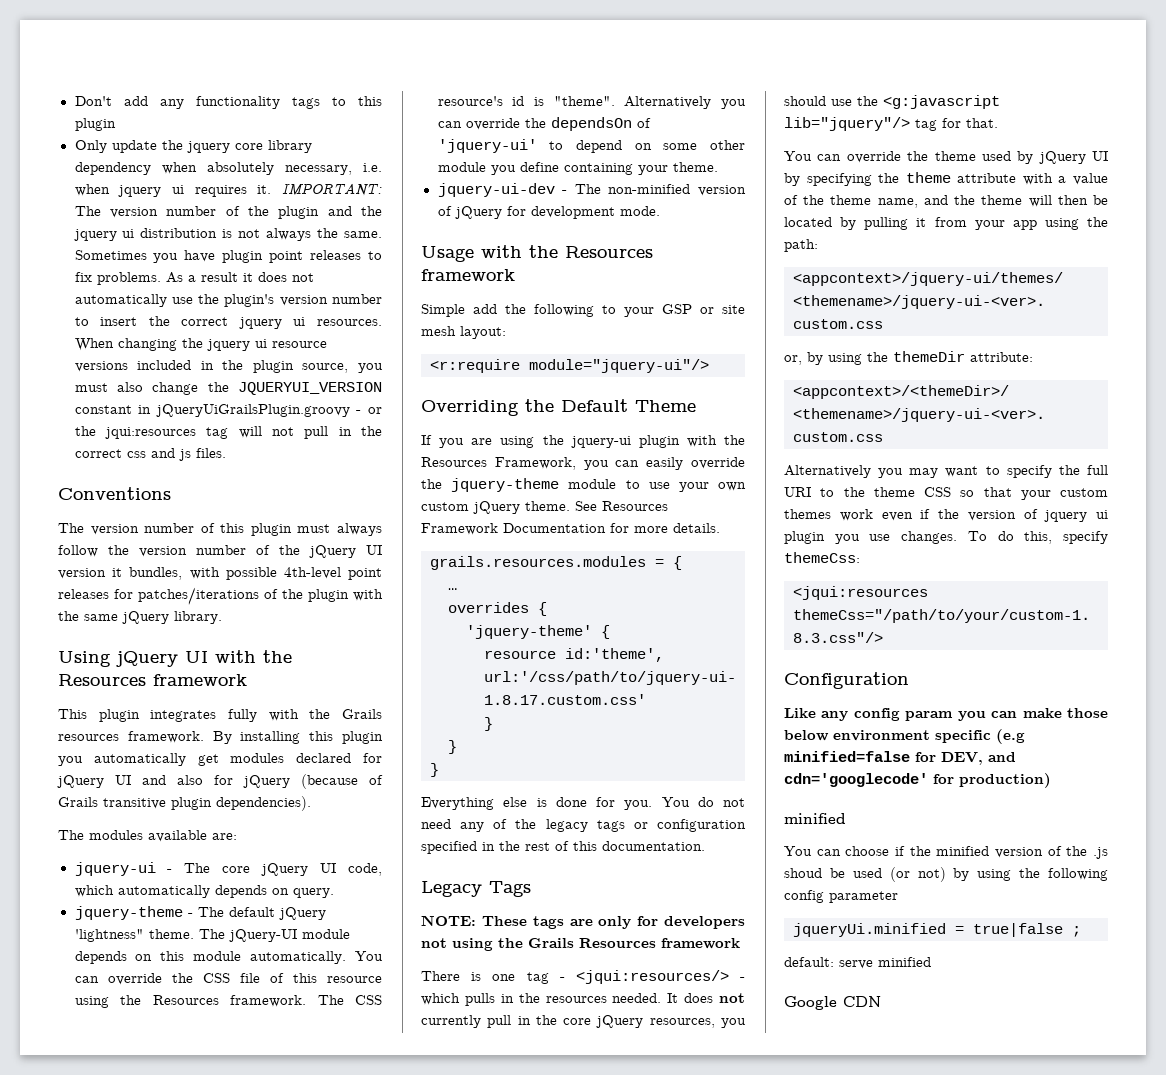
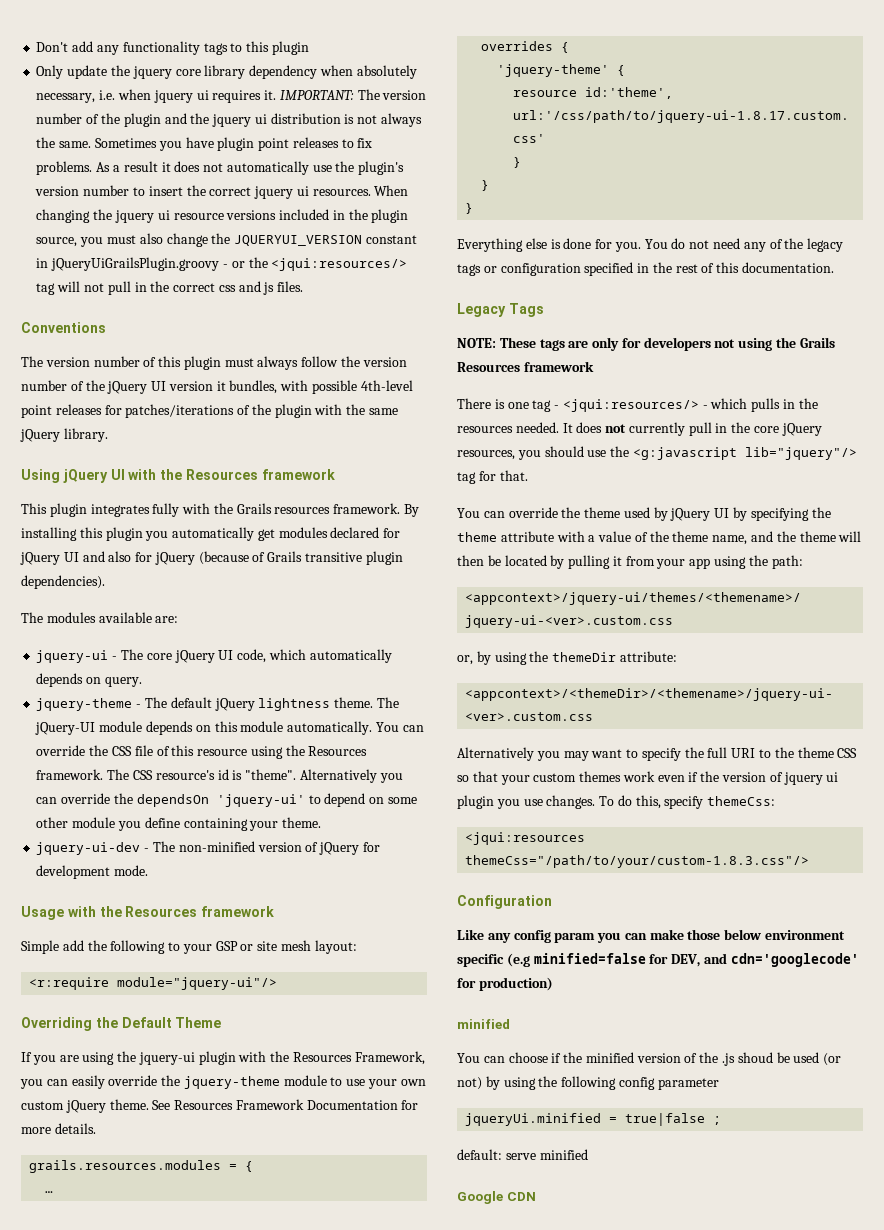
[104,427,196,439] jqui:resources -> [271,258,408,271] <jqui:resources/>
[74,929,144,942] 'lightness" -> [258,698,331,711] lightness
[636,118,651,128] of -> (209, 800) none

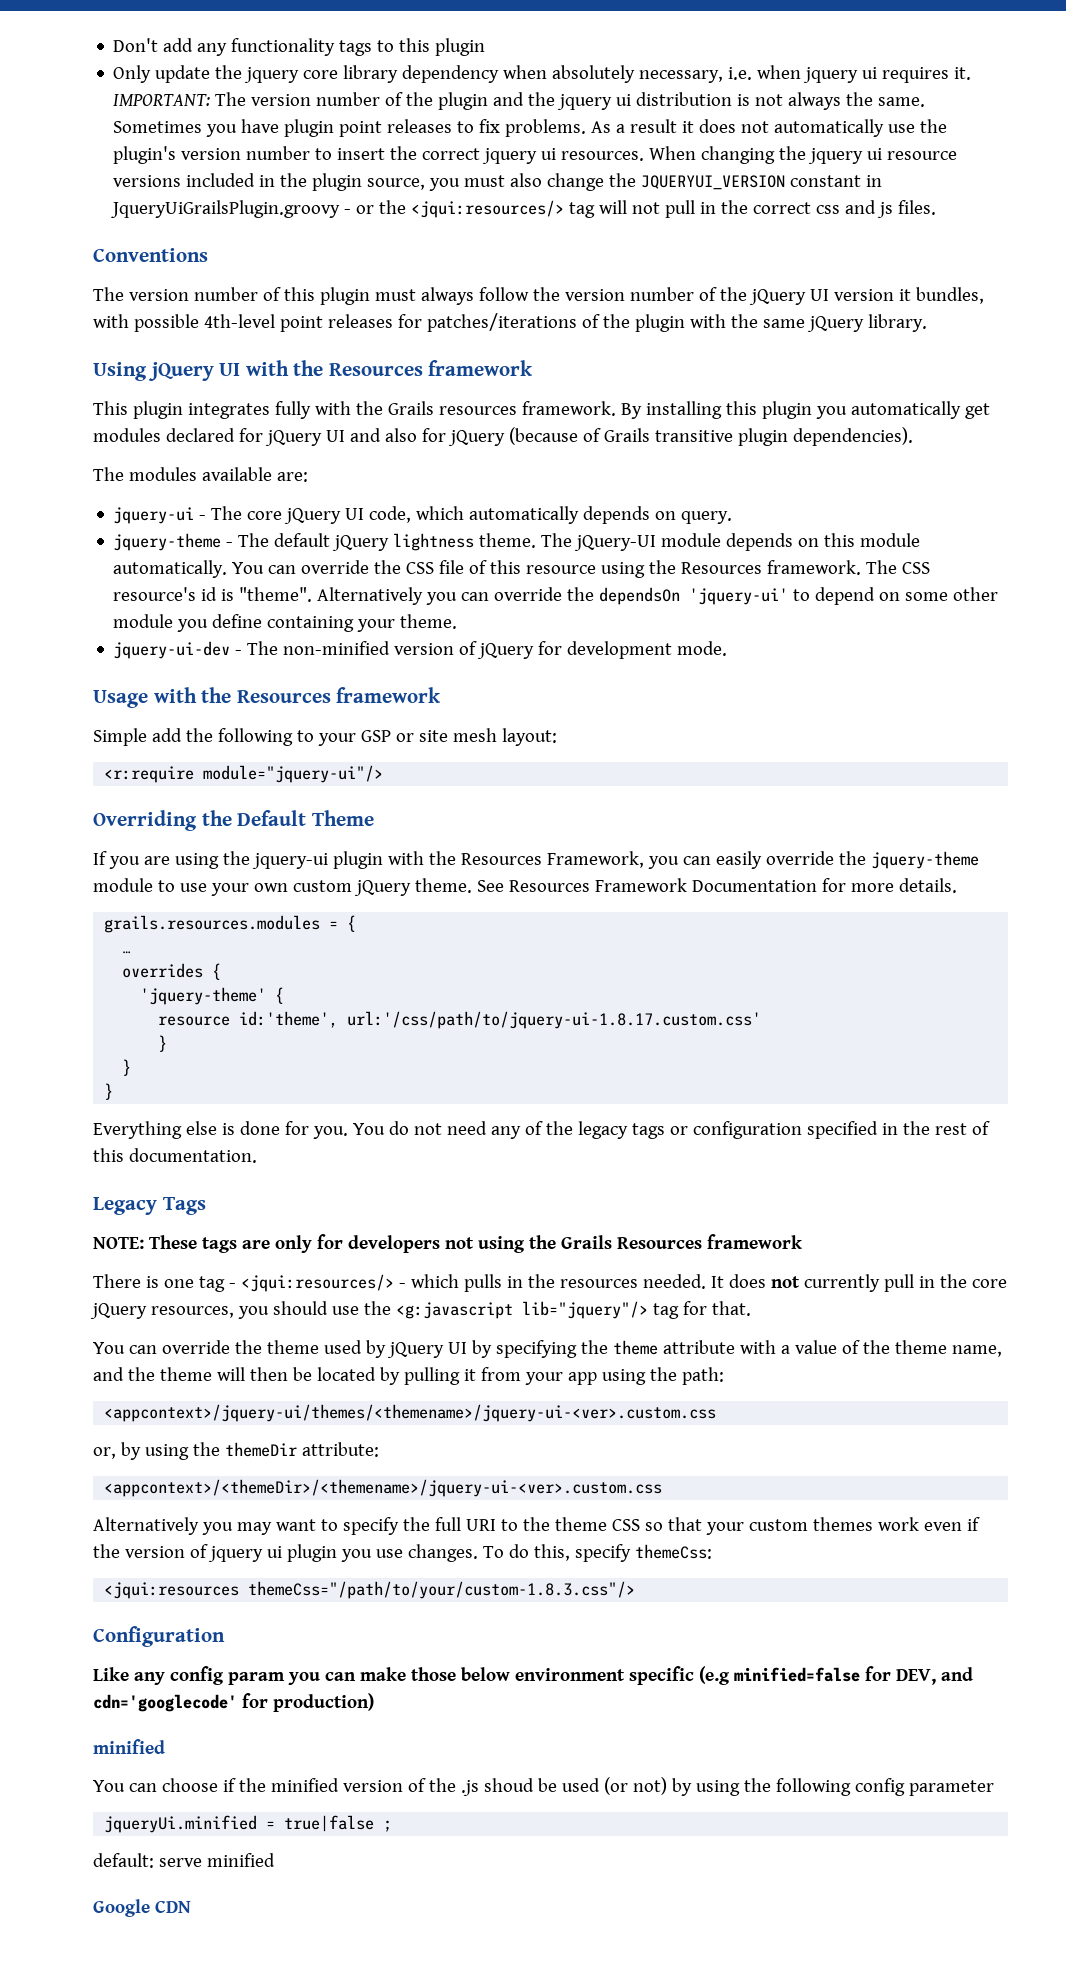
[51,257,220,271] jQueryUiGrailsPlugin.groovy -> [111,200,341,218] JqueryUiGrailsPlugin.groovy

